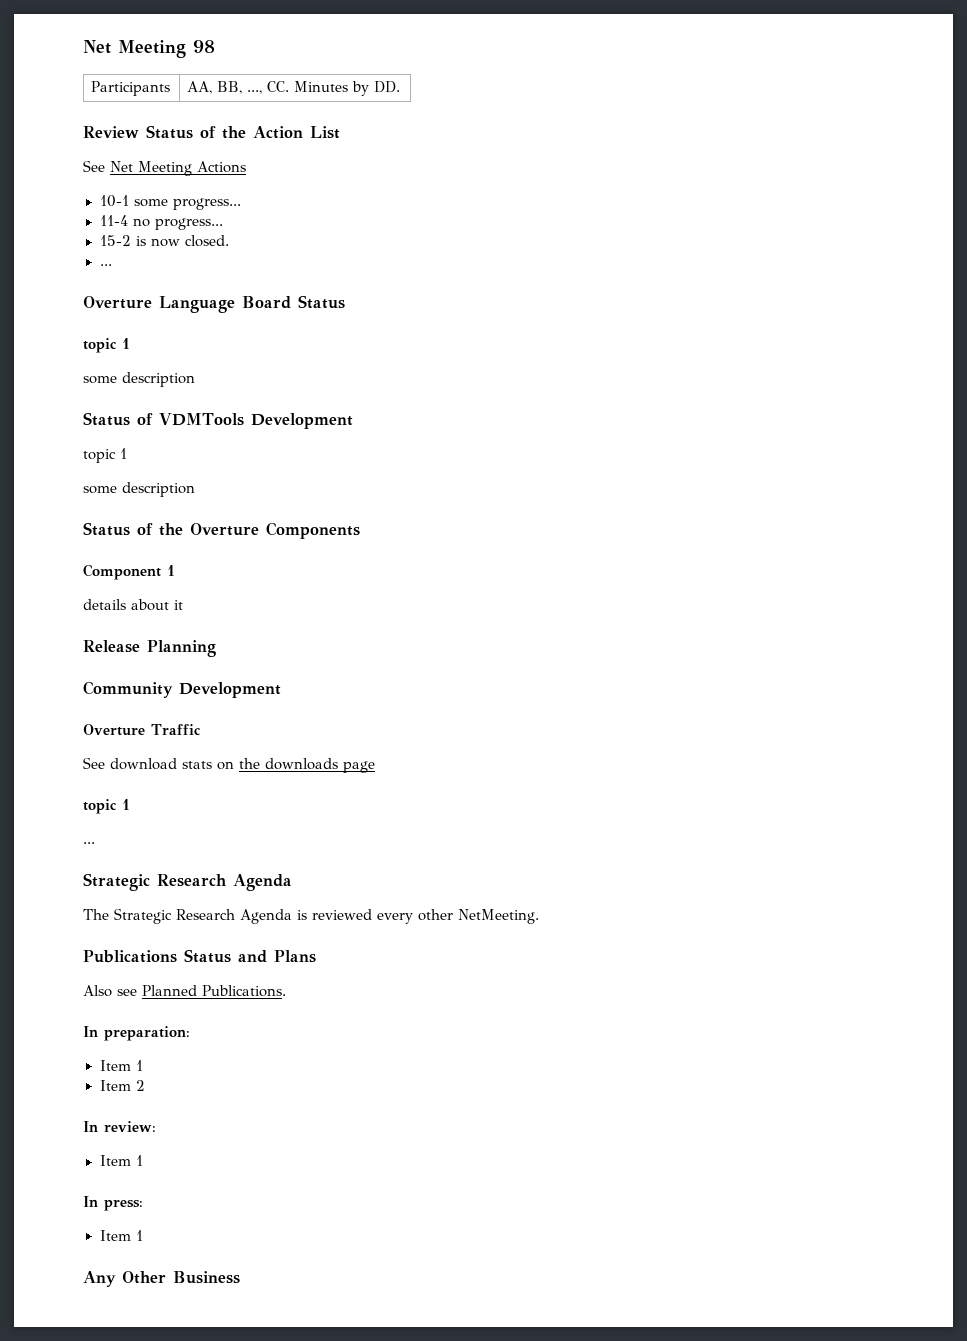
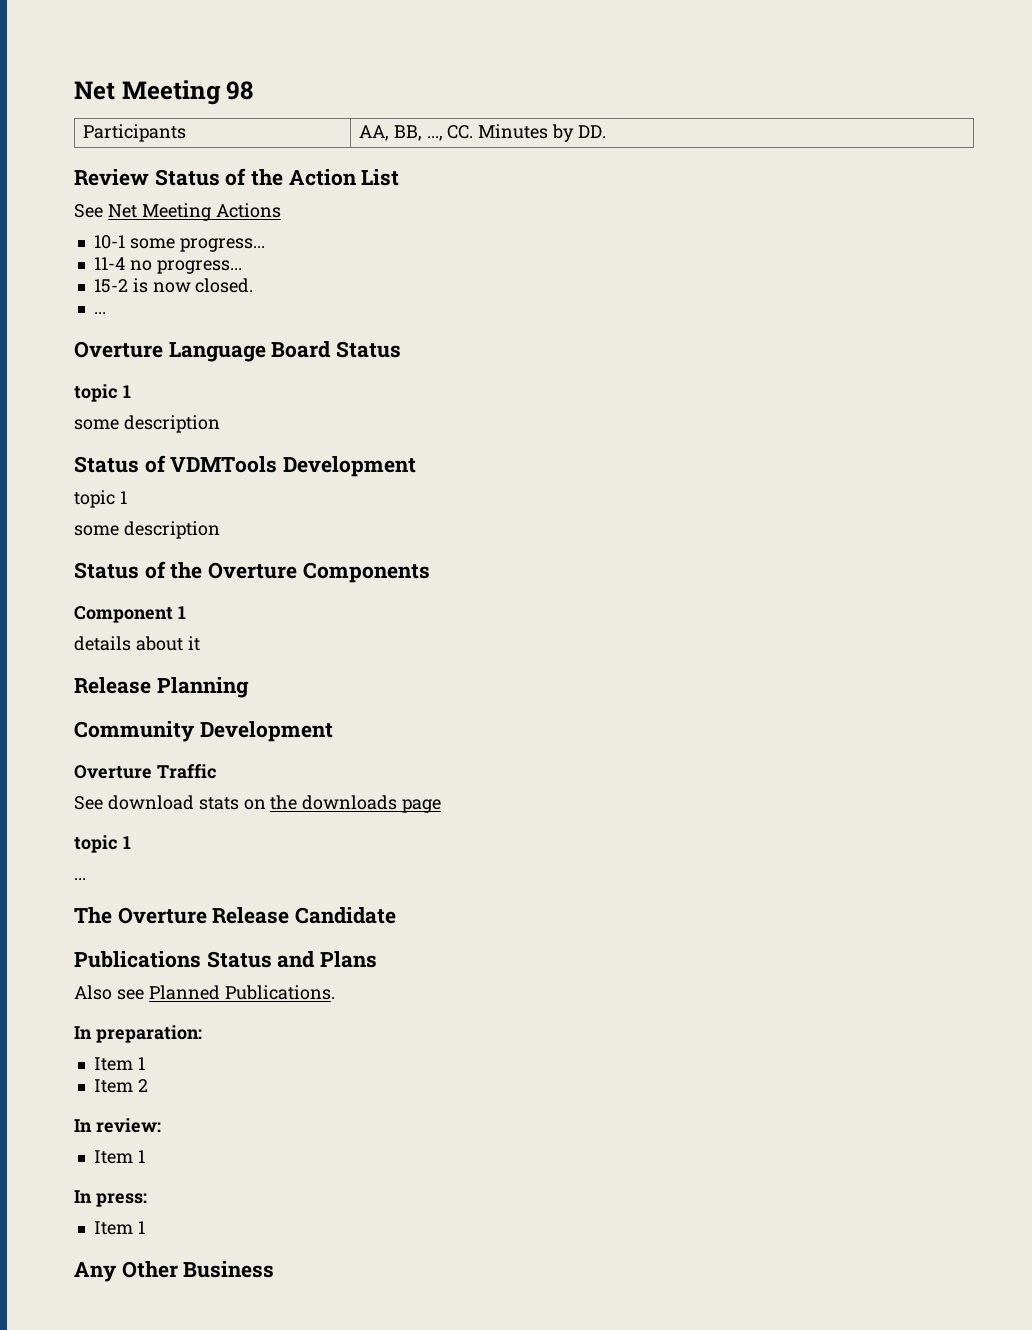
[83,873,292,891] [83,908,539,924] Strategic Research Agenda // The Strategic Research Agenda is reviewed every other NetMeeting. -> [74,907,397,924] The Overture Release Candidate

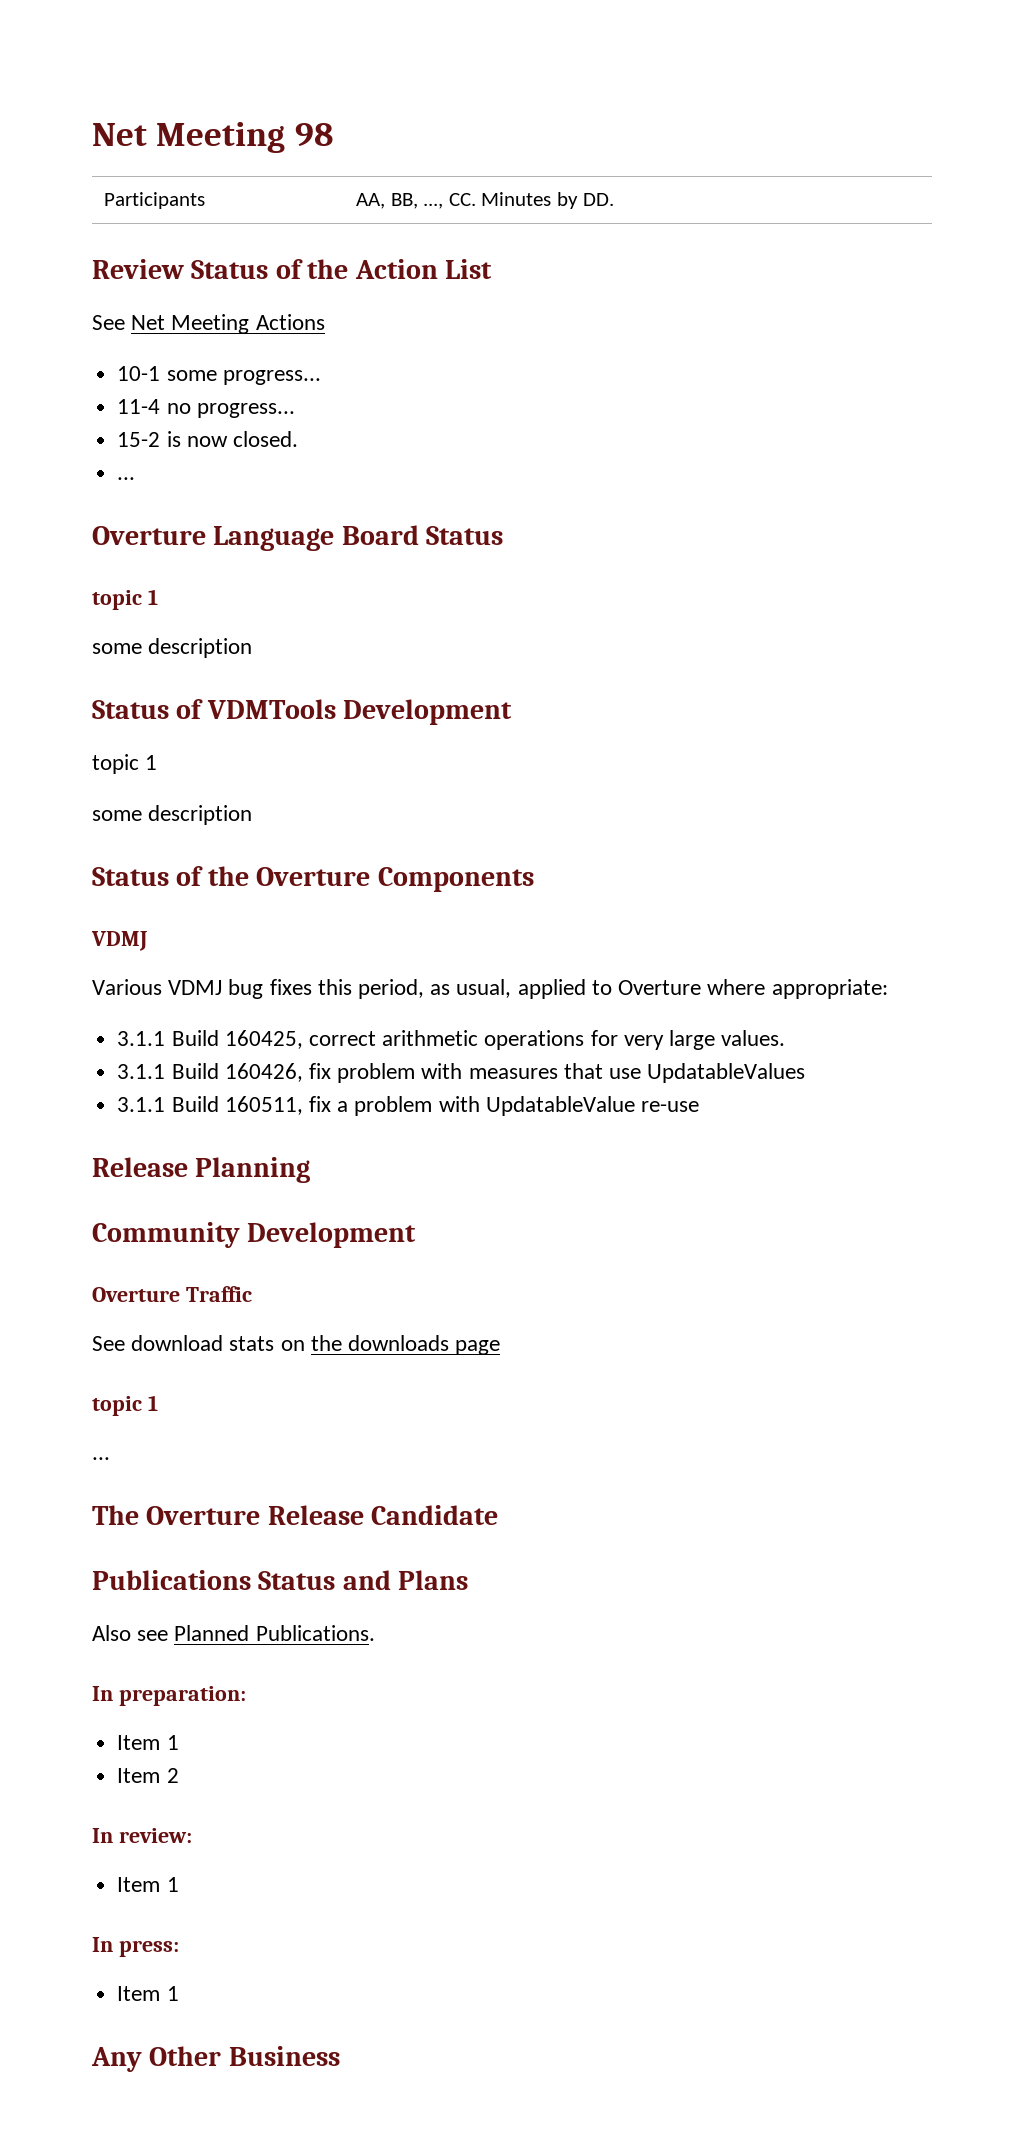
[74,606,186,623] [74,636,200,651] Component 1 // details about it -> [91,931,147,951] [92,979,888,999] [117,1030,786,1050] [117,1063,806,1083] [117,1096,699,1116] VDMJ // Various VDMJ bug fixes this period, as usual, applied to Overture where appropriate: // 3.1.1 Build 160425, correct arithmetic operations for very large values. // 3.1.1 Build 160426, fix problem with measures that use UpdatableValues // 3.1.1 Build 160511, fix a problem with UpdatableValue re-use

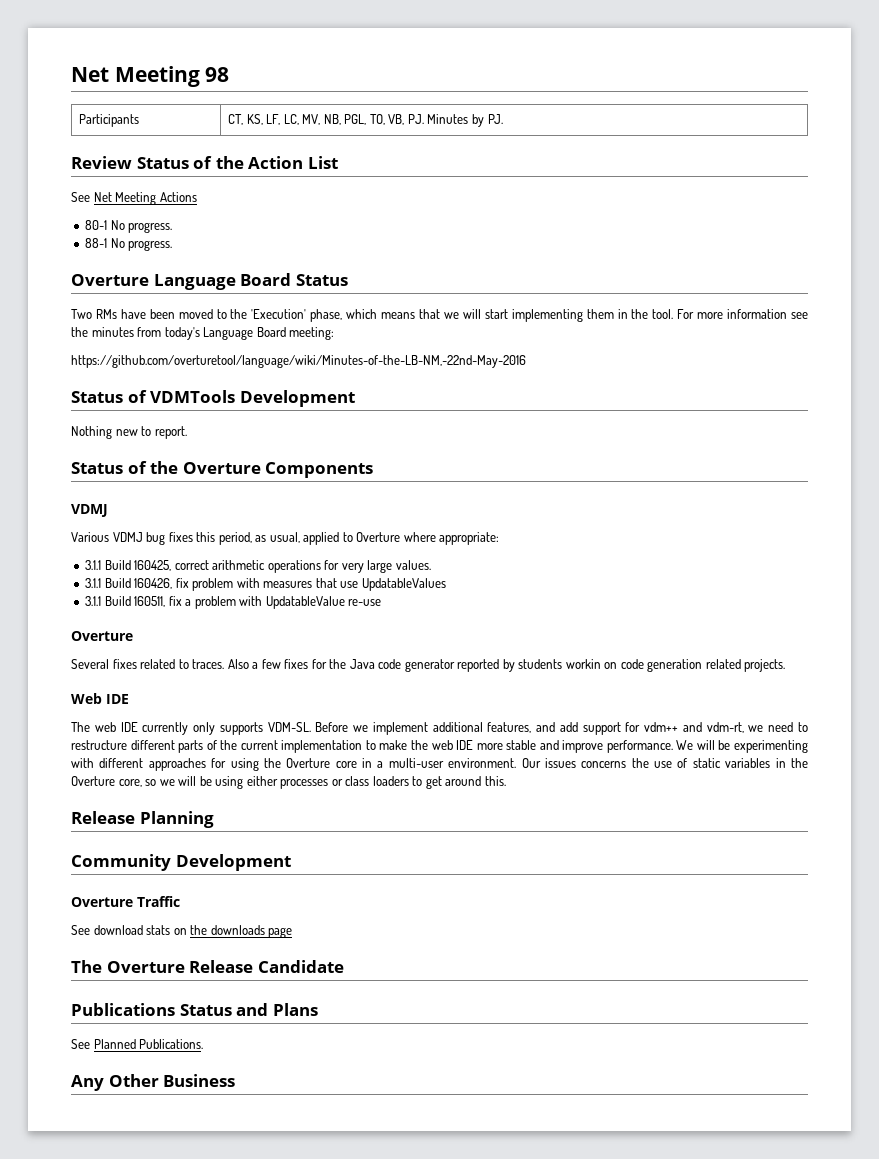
[356,193,476,209] AA, BB, ..., CC. -> [228,114,424,125] CT, KS, LF, LC, MV, NB, PGL, TO, VB, PJ.
[583,193,615,206] DD. -> [487,114,504,124] PJ.
[117,366,321,385] [117,399,295,418] [117,431,298,447] [117,477,136,480] [92,525,504,551] [92,589,158,610] [92,638,253,658] 10-1 some progress... // 11-4 no progress... // 15-2 is now closed. // ... // Overture Language Board Status // topic 1 // some description -> [85,220,173,233] [85,238,173,251] [71,273,348,290] [71,309,808,322] [71,327,335,340] [71,355,526,368] 80-1 No progress. // 88-1 No progress. // Overture Language Board Status // Two RMs have been moved to the 'Execution' phase, which means that we will start implementing them in the tool. For more information see the minutes from today's Language Board meeting: // https://github.com/overturetool/language/wiki/Minutes-of-the-LB-NM,-22nd-May-2016
[92,754,158,774] [92,805,253,825] topic 1 // some description -> [71,426,187,439] Nothing new to report.
(699, 1106) none -> [71,631,133,641] [71,659,786,672] [71,693,129,704] [71,722,809,735] [71,740,808,753] [71,758,809,771] [71,776,506,789] // Overture // Several fixes related to traces. Also a few fixes for the Java code generator reported by students workin on code generation related projects. // Web IDE // The web IDE currently only supports VDM-SL. Before we implement additional features, and add support for vdm++ and vdm-rt, we need to restructure different parts of the current implementation to make the web IDE more stable and improve performance. We will be experimenting with different approaches for using the Overture core in a multi-user environment. Our issues concerns the use of static variables in the Overture core, so we will be using either processes or class loaders to get around this.
[92,1395,158,1416] [92,1457,110,1460] // topic 1 // ... -> (293, 932) none
[92,1625,169,1641] Also see -> [71,1039,90,1049] See
[92,1686,246,1706] [117,1735,179,1750] [117,1768,179,1783] [92,1828,192,1843] [117,1877,179,1892] [92,1937,179,1957] [117,1986,179,2001] // In preparation: // Item 1 // Item 2 // In review: // Item 1 // In press: // Item 1 -> (204, 1044) none

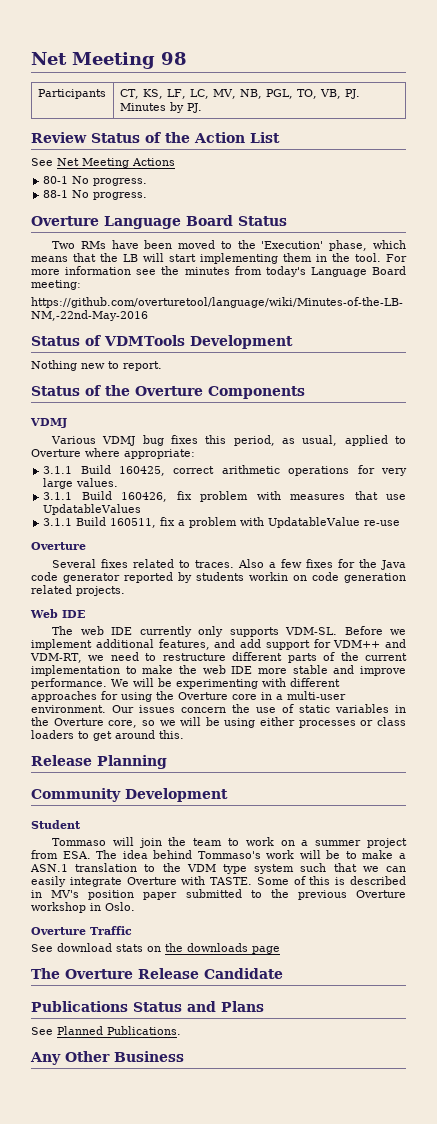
[443,312,459,319] we -> [100,253,138,262] the LB
[644,722,744,733] vdm++ and vdm-rt, -> [333,639,406,648] [30,653,82,663] VDM++ and VDM-RT,
[581,761,627,768] concerns -> [181,707,226,713] concern
(291, 862) none -> [31,820,81,829] [52,837,408,848] [31,850,407,859] [30,863,406,874] [31,876,406,887] [31,889,406,900] [31,902,135,913] // Student // Tommaso will join the team to work on a summer project from ESA. The idea behind Tommaso's work will be to make a ASN.1 translation to the VDM type system such that we can easily integrate Overture with TASTE. Some of this is described in MV's position paper submitted to the previous Overture workshop in Oslo.

